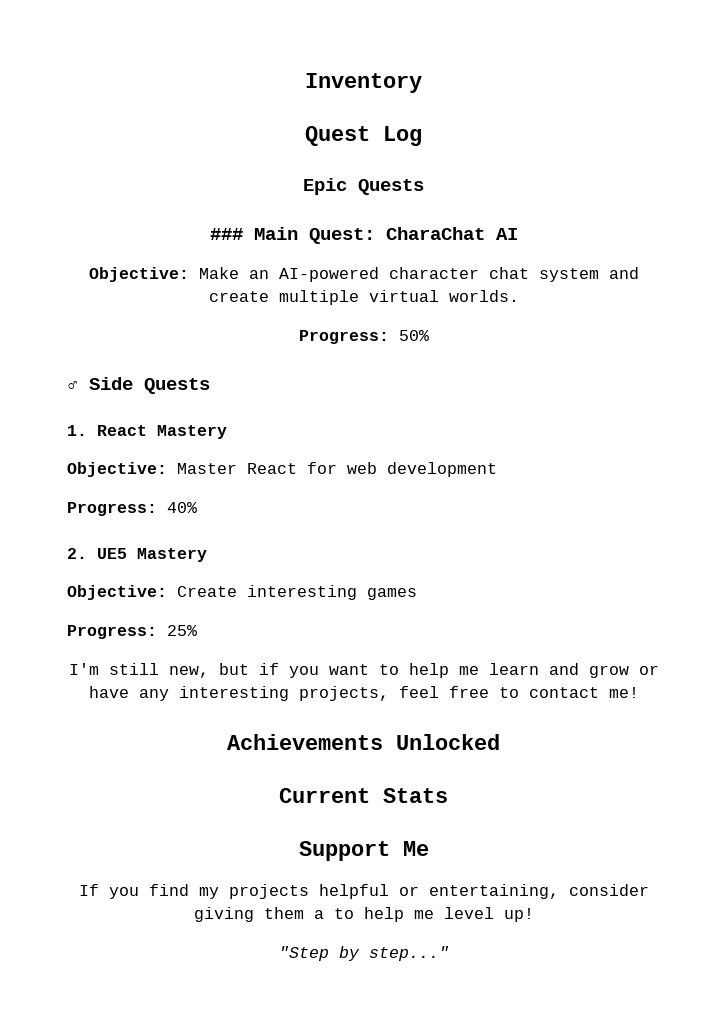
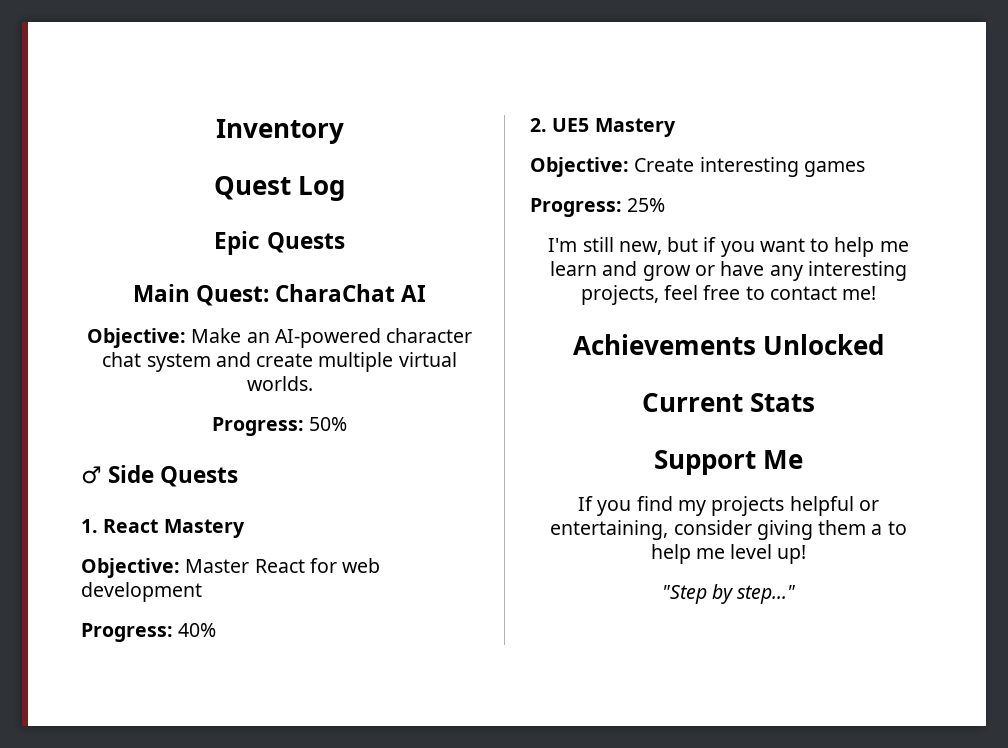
[209,228,243,240] ### -> (345, 242) none

